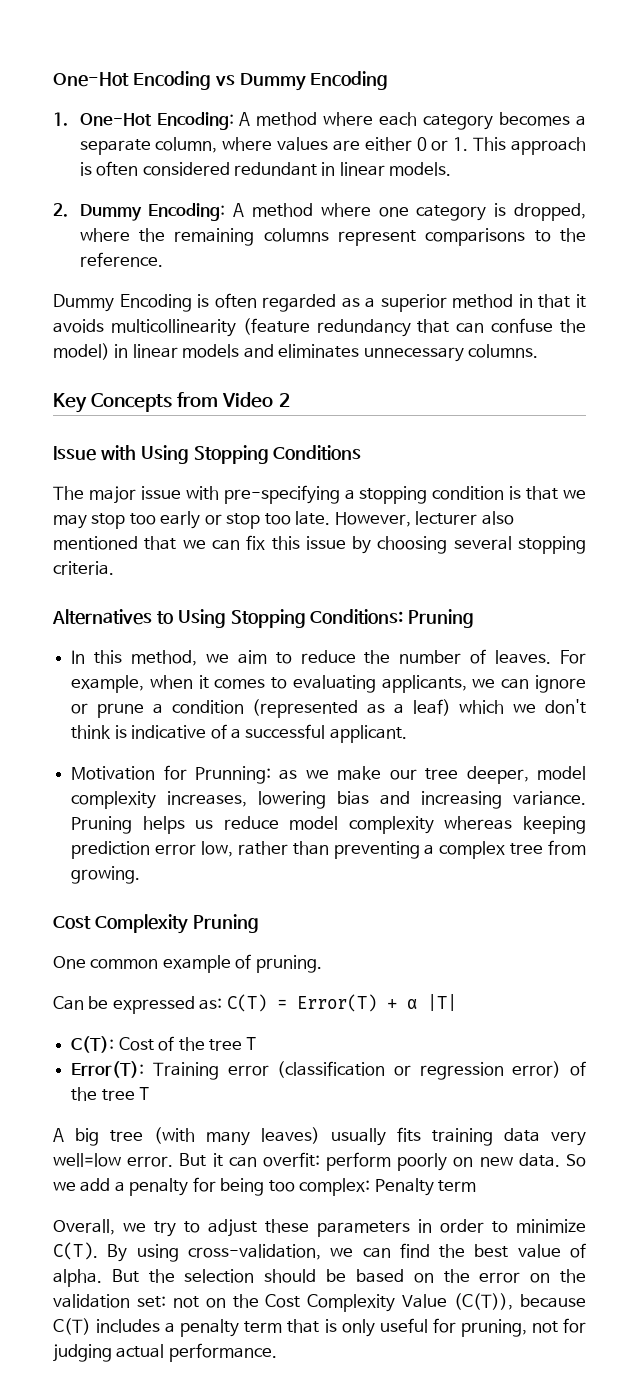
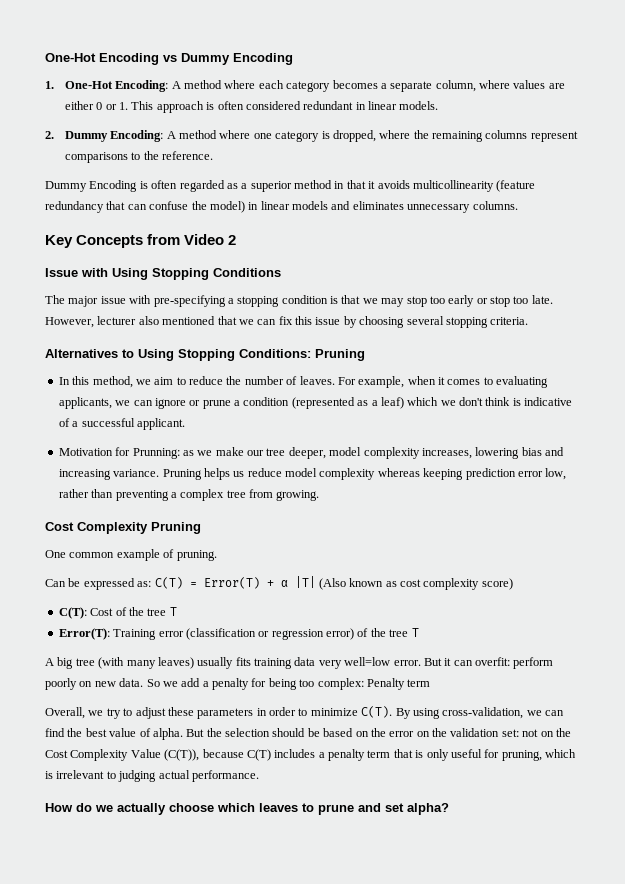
(457, 1002) none -> [318,578,513,590] (Also known as cost complexity score)
[531,1318,586,1333] not for -> [545,749,576,758] [45,770,116,779] which is irrelevant to
(277, 1352) none -> [45,803,449,815] // How do we actually choose which leaves to prune and set alpha?

